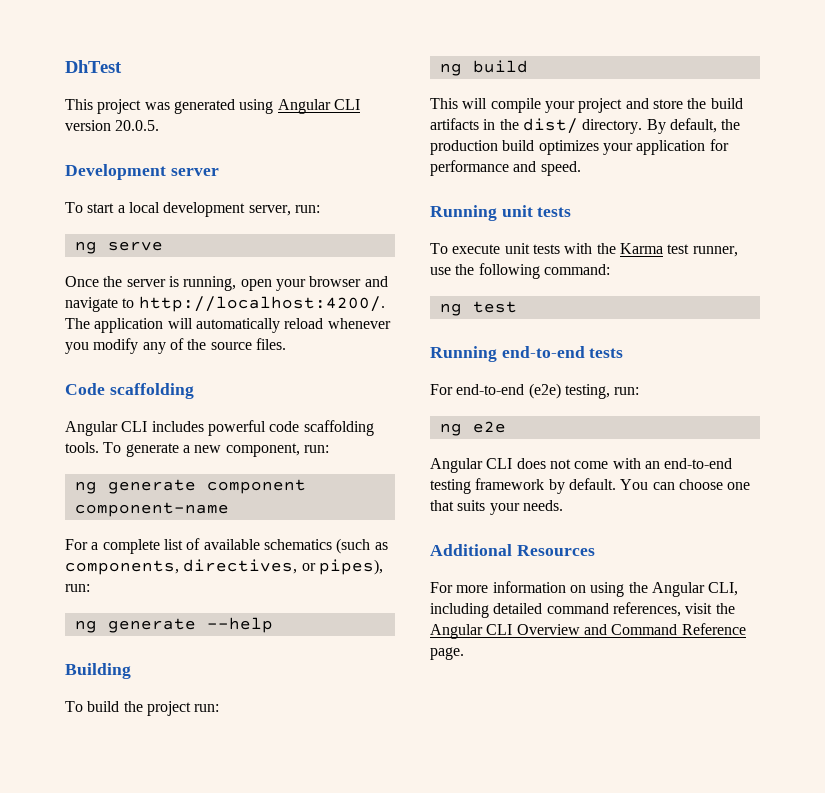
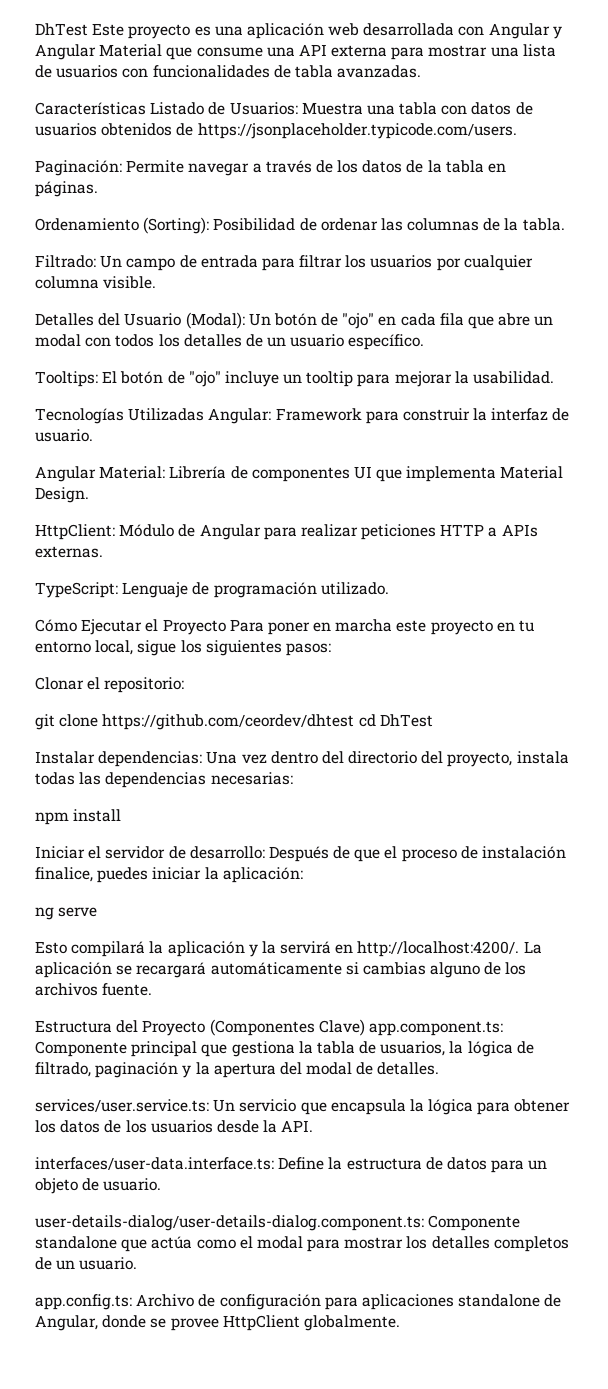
[65,60,122,73] [65,99,360,114] [65,120,160,131] [65,164,219,180] [65,202,320,217] [74,241,163,254] [65,276,388,291] [65,296,385,312] [65,318,391,333] [65,338,286,354] [65,383,194,399] [65,420,374,436] [65,442,329,457] [74,479,306,494] [74,502,229,517] [65,538,388,554] [65,559,383,575] [65,584,90,592] [74,617,273,633] [65,663,131,679] [65,701,220,716] [439,60,528,76] [430,98,743,113] [430,118,741,134] [430,139,729,155] [430,160,581,176] [430,205,572,221] [430,243,738,257] [430,263,610,279] [439,301,517,316] [430,346,624,362] [430,383,640,399] [439,421,506,436] [430,458,733,473] [430,478,751,494] [430,500,563,515] [430,544,595,556] [430,581,739,597] [430,602,735,618] [430,623,746,639] [430,647,464,660] DhTest // This project was generated using Angular CLI version 20.0.5. // Development server // To start a local development server, run: // ng serve // Once the server is running, open your browser and navigate to http://localhost:4200/. The application will automatically reload whenever you modify any of the source files. // Code scaffolding // Angular CLI includes powerful code scaffolding tools. To generate a new component, run: // ng generate component component-name // For a complete list of available schematics (such as components, directives, or pipes), run: // ng generate --help // Building // To build the project run: // ng build // This will compile your project and store the build artifacts in the dist/ directory. By default, the production build optimizes your application for performance and speed. // Running unit tests // To execute unit tests with the Karma test runner, use the following command: // ng test // Running end-to-end tests // For end-to-end (e2e) testing, run: // ng e2e // Angular CLI does not come with an end-to-end testing framework by default. You can choose one that suits your needs. // Additional Resources // For more information on using the Angular CLI, including detailed command references, visit the Angular CLI Overview and Command Reference page. -> [35,23,562,39] [35,44,556,60] [35,65,422,78] [35,102,533,115] [35,123,517,139] [35,160,507,176] [35,181,98,197] [35,217,565,234] [35,255,533,271] [35,276,157,289] [35,312,554,329] [35,334,425,350] [35,371,555,387] [35,408,570,424] [35,429,93,442] [35,466,564,482] [35,487,89,503] [35,524,538,540] [35,546,103,558] [35,582,389,598] [35,619,535,635] [35,640,331,656] [35,677,185,693] [35,714,433,730] [35,751,569,767] [35,772,293,788] [35,809,122,825] [35,846,567,862] [35,867,303,883] [35,907,98,920] [35,941,542,957] [35,962,527,978] [35,983,153,996] [35,1019,503,1036] [35,1041,534,1057] [35,1062,440,1078] [35,1099,571,1115] [35,1120,314,1133] [35,1157,548,1173] [35,1178,162,1194] [35,1215,521,1231] [35,1236,569,1252] [35,1257,138,1270] [35,1294,562,1310] [35,1315,400,1331] DhTest Este proyecto es una aplicación web desarrollada con Angular y Angular Material que consume una API externa para mostrar una lista de usuarios con funcionalidades de tabla avanzadas. // Características Listado de Usuarios: Muestra una tabla con datos de usuarios obtenidos de https://jsonplaceholder.typicode.com/users. // Paginación: Permite navegar a través de los datos de la tabla en páginas. // Ordenamiento (Sorting): Posibilidad de ordenar las columnas de la tabla. // Filtrado: Un campo de entrada para filtrar los usuarios por cualquier columna visible. // Detalles del Usuario (Modal): Un botón de "ojo" en cada fila que abre un modal con todos los detalles de un usuario específico. // Tooltips: El botón de "ojo" incluye un tooltip para mejorar la usabilidad. // Tecnologías Utilizadas Angular: Framework para construir la interfaz de usuario. // Angular Material: Librería de componentes UI que implementa Material Design. // HttpClient: Módulo de Angular para realizar peticiones HTTP a APIs externas. // TypeScript: Lenguaje de programación utilizado. // Cómo Ejecutar el Proyecto Para poner en marcha este proyecto en tu entorno local, sigue los siguientes pasos: // Clonar el repositorio: // git clone https://github.com/ceordev/dhtest cd DhTest // Instalar dependencias: Una vez dentro del directorio del proyecto, instala todas las dependencias necesarias: // npm install // Iniciar el servidor de desarrollo: Después de que el proceso de instalación finalice, puedes iniciar la aplicación: // ng serve // Esto compilará la aplicación y la servirá en http://localhost:4200/. La aplicación se recargará automáticamente si cambias alguno de los archivos fuente. // Estructura del Proyecto (Componentes Clave) app.component.ts: Componente principal que gestiona la tabla de usuarios, la lógica de filtrado, paginación y la apertura del modal de detalles. // services/user.service.ts: Un servicio que encapsula la lógica para obtener los datos de los usuarios desde la API. // interfaces/user-data.interface.ts: Define la estructura de datos para un objeto de usuario. // user-details-dialog/user-details-dialog.component.ts: Componente standalone que actúa como el modal para mostrar los detalles completos de un usuario. // app.config.ts: Archivo de configuración para aplicaciones standalone de Angular, donde se provee HttpClient globalmente.

